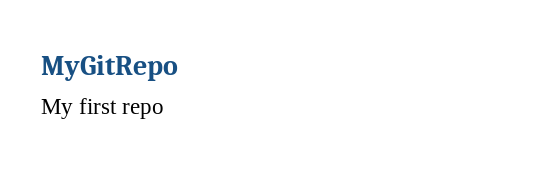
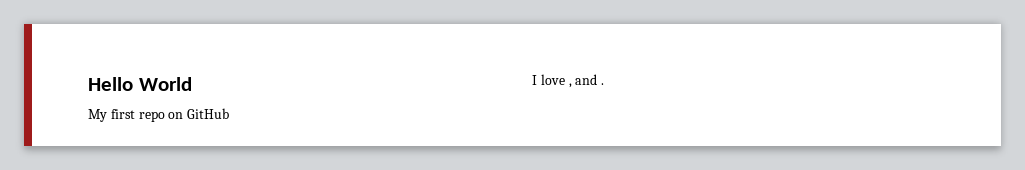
[41,55,178,81] MyGitRepo -> [88,77,192,91] Hello World
(165, 111) none -> [168,108,230,119] [532,74,605,88] on GitHub // I love , and .

